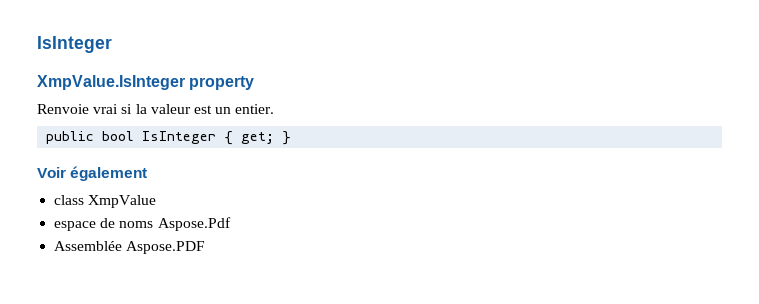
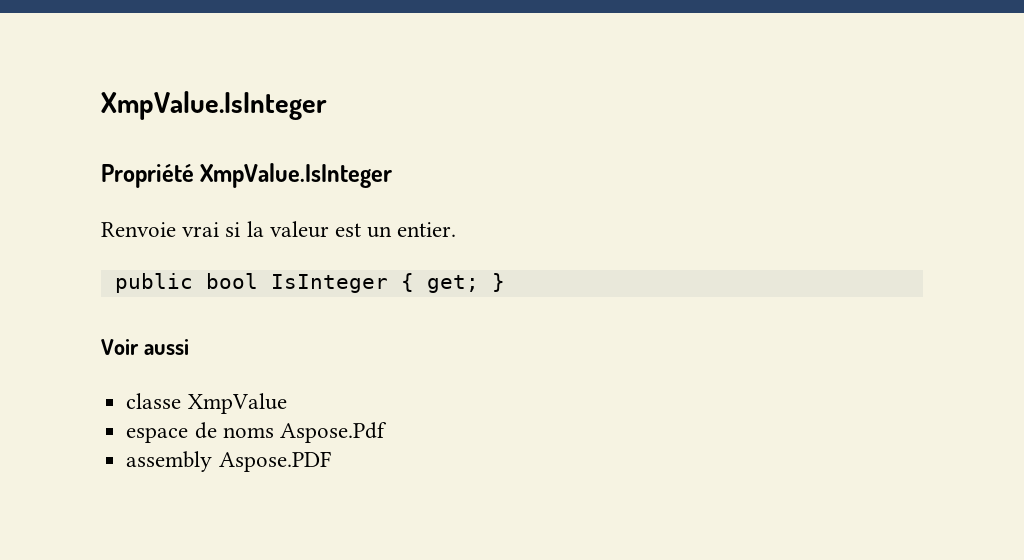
[37,36,112,53] [37,75,255,90] IsInteger // XmpValue.IsInteger property -> [101,91,327,120] [101,163,393,188] XmpValue.IsInteger // Propriété XmpValue.IsInteger
[70,166,148,181] [54,195,85,205] également // class -> [143,339,189,355] [126,393,182,409] aussi // classe
[54,241,123,251] Assemblée -> [126,451,213,472] assembly

